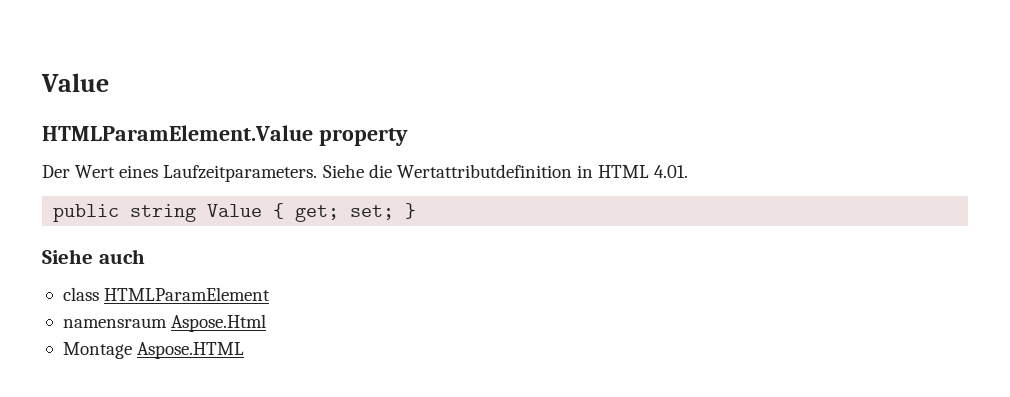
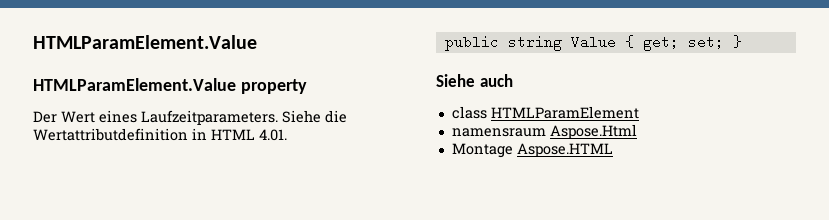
[41,73,109,92] Value -> [33,35,257,49] HTMLParamElement.Value

